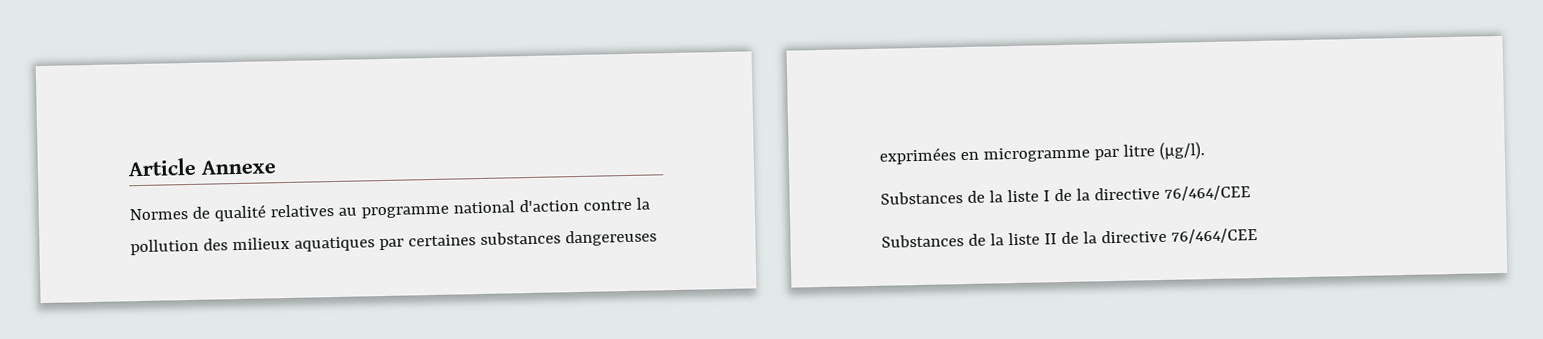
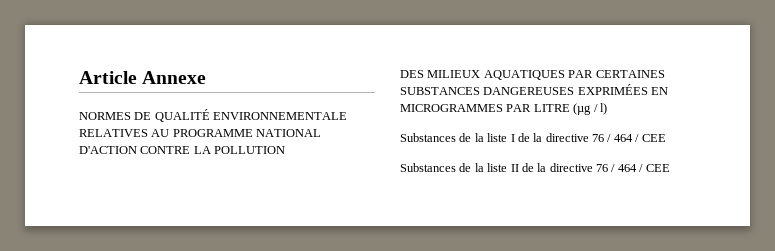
[129,197,650,222] [130,229,657,256] [879,141,1205,165] Normes de qualité relatives au programme national d'action contre la pollution des milieux aquatiques par certaines substances dangereuses exprimées en microgramme par litre (µg/l). -> [79,109,348,122] [79,129,322,137] [79,146,286,154] [400,70,665,80] [400,84,669,95] [400,103,607,115] NORMES DE QUALITÉ ENVIRONNEMENTALE RELATIVES AU PROGRAMME NATIONAL D'ACTION CONTRE LA POLLUTION // DES MILIEUX AQUATIQUES PAR CERTAINES SUBSTANCES DANGEREUSES EXPRIMÉES EN MICROGRAMMES PAR LITRE (µg / l)
[1163,185,1251,201] 76/464/CEE -> [592,134,666,142] 76 / 464 / CEE
[1170,228,1258,244] 76/464/CEE -> [596,164,670,172] 76 / 464 / CEE

